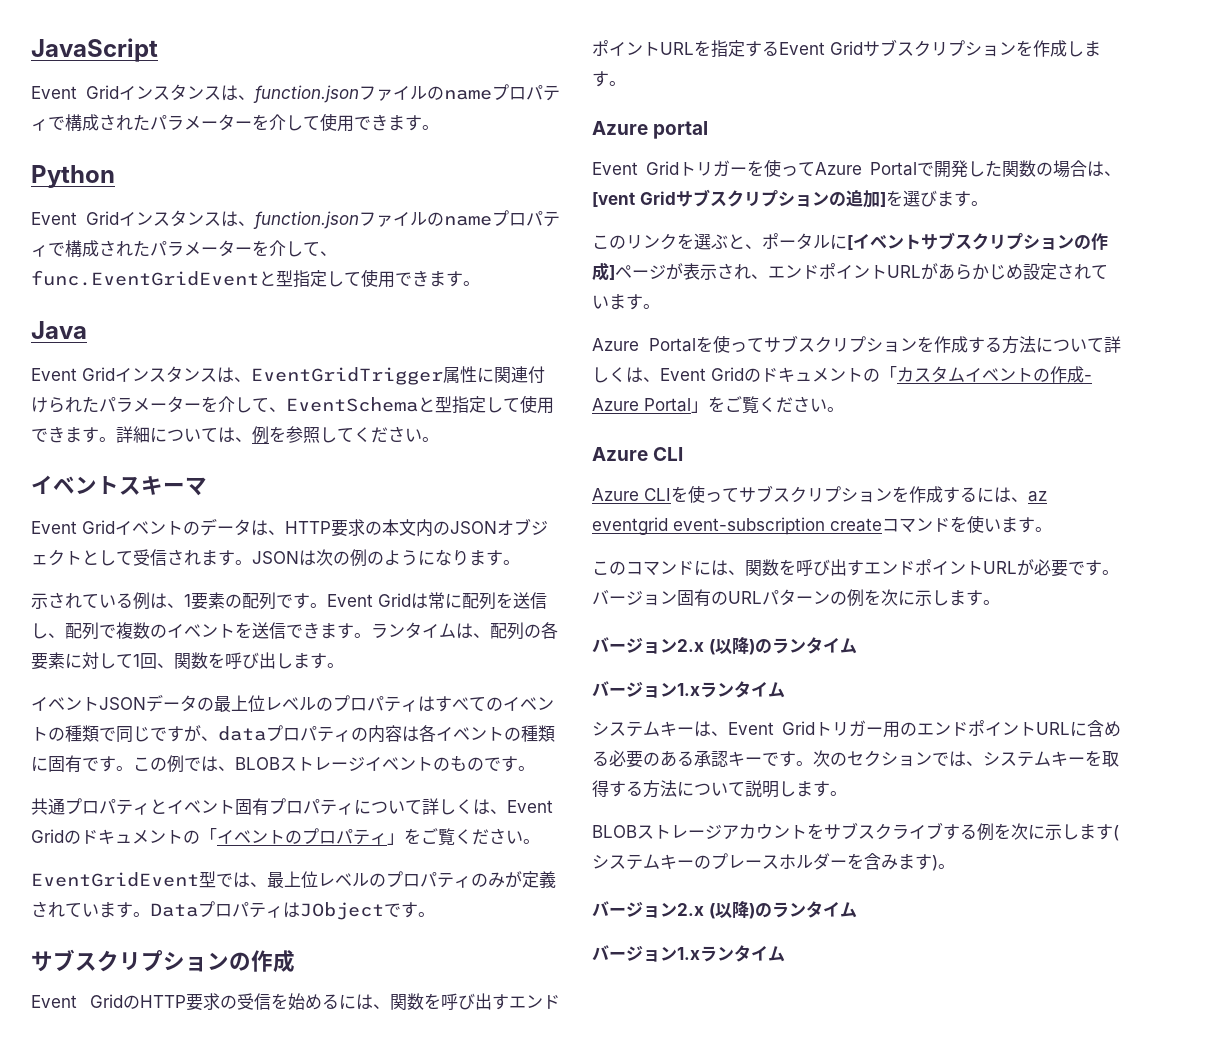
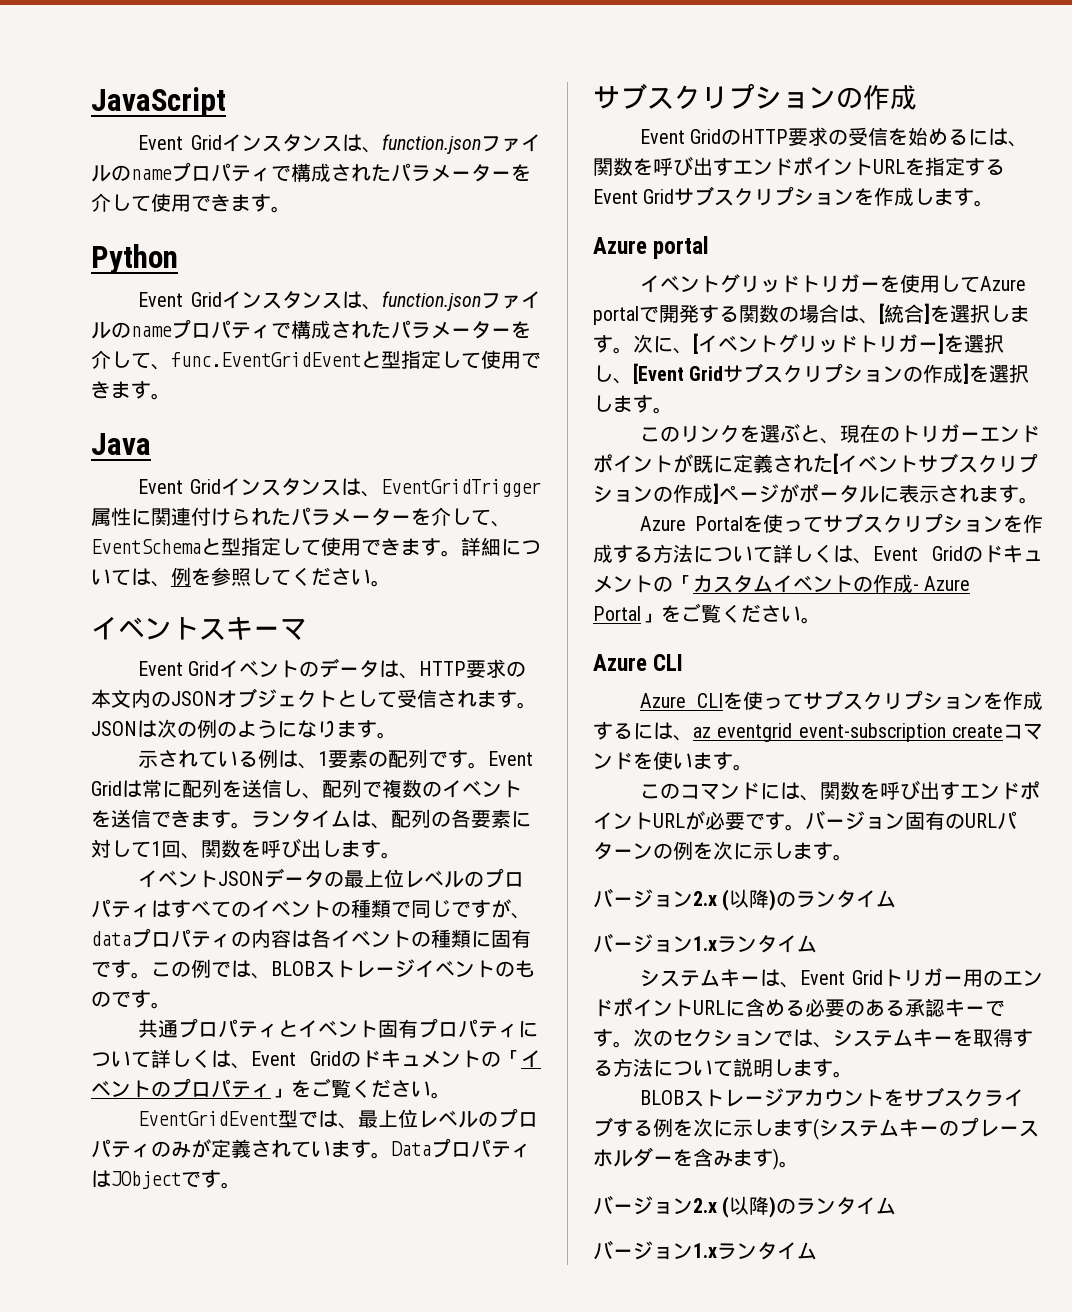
[592,159,1121,178] [592,192,635,207] Event Gridトリガーを使ってAzure Portalで開発した関数の場合は、[vent -> [639,274,1026,293] [593,303,1030,325] [593,333,1004,354] [593,363,684,384] イベントグリッドトリガーを使用してAzure portalで開発する関数の場合は、[統合]を選択します。次に、[イベントグリッドトリガー]を選択し、[Event
[846,190,937,208] 追加]を選び -> [923,363,1030,384] [593,395,613,412] 作成]を選択し
[762,233,847,250] ポータルに -> [839,424,1040,443] [593,454,833,473] 現在のトリガーエンドポイントが既に定義された
[683,263,1108,280] [592,295,609,309] 表示され、エンドポイントURLがあらかじめ設定されてい -> [799,484,979,503] ポータルに表示され

